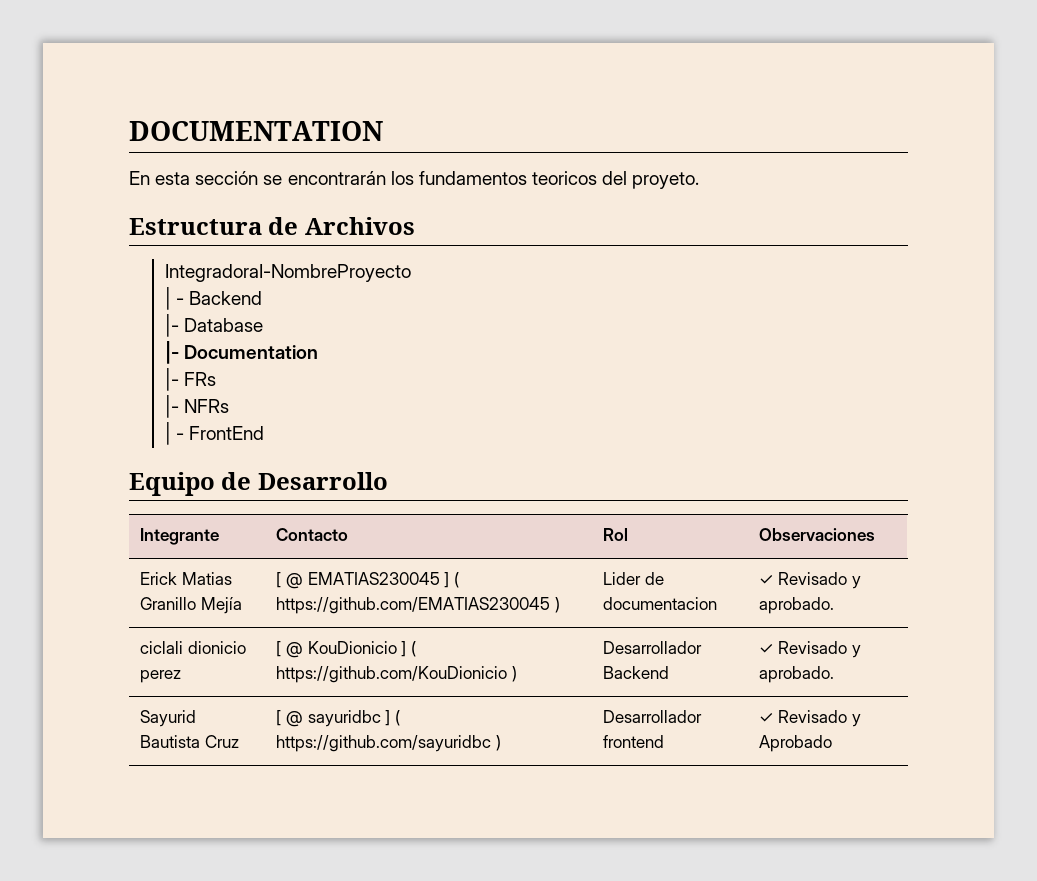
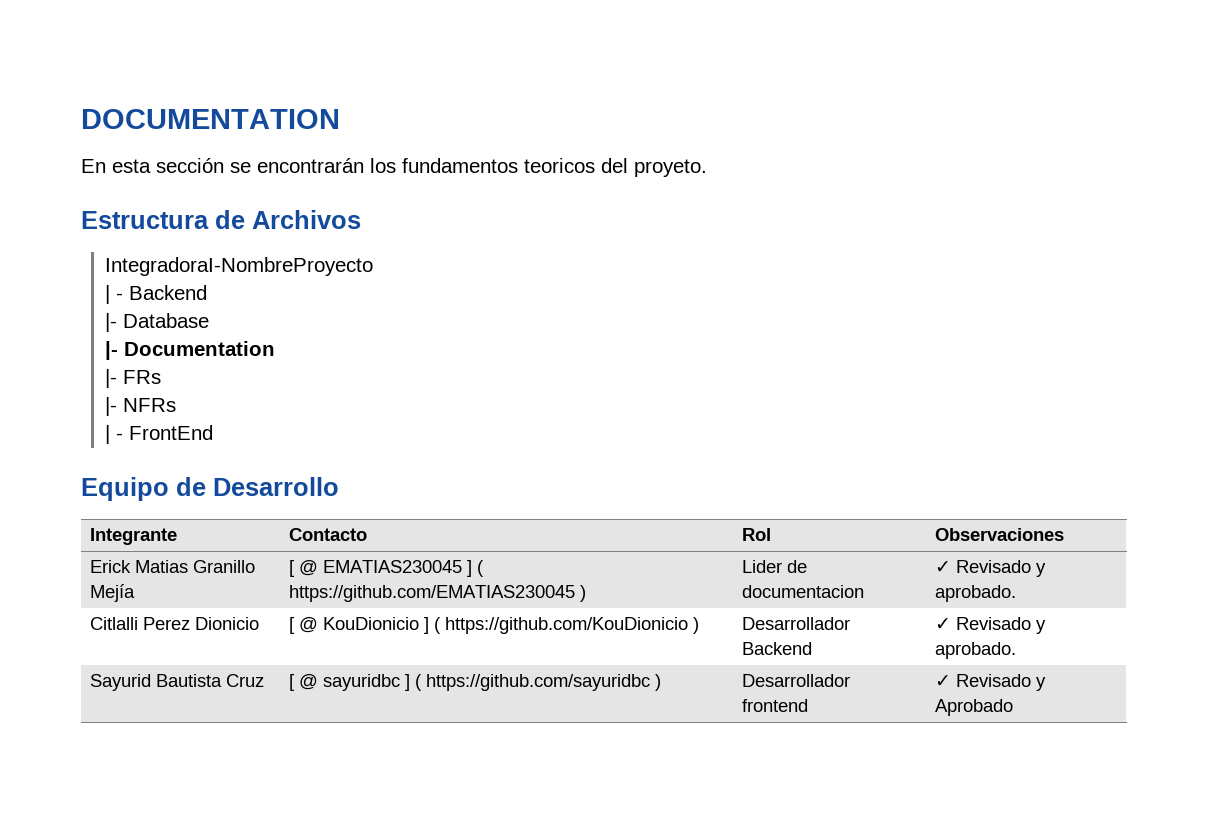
[140,641,246,654] [140,670,182,683] ciclali dionicio perez -> [90,617,260,630] Citlalli Perez Dionicio

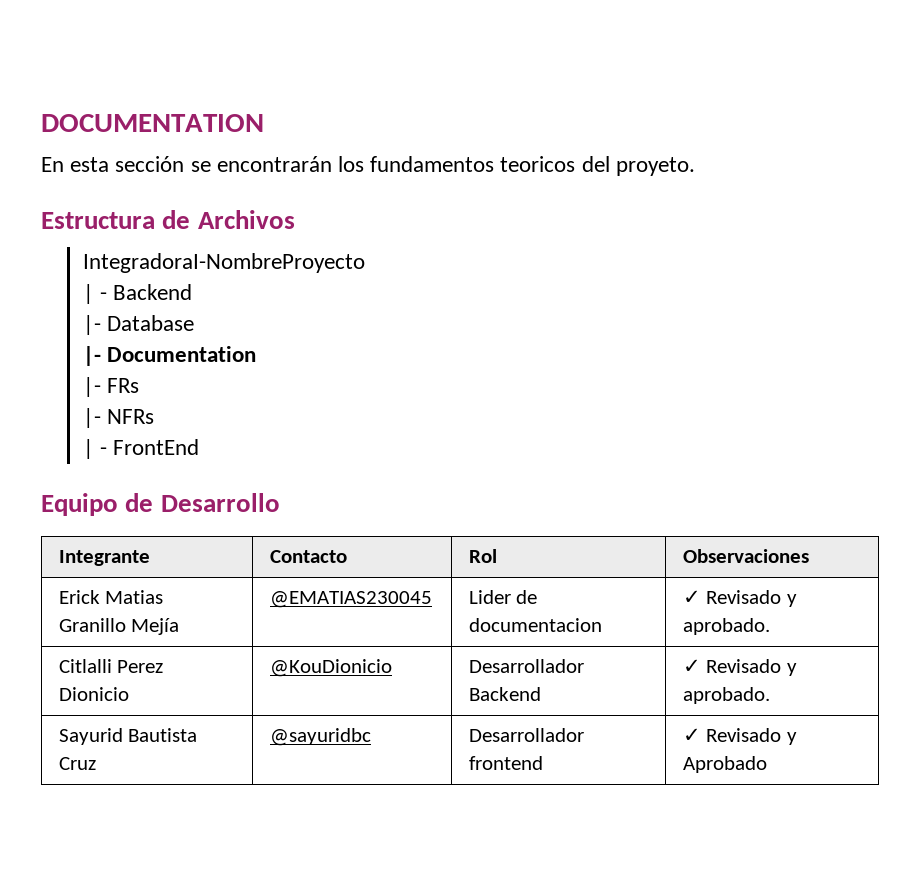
[289,560,485,577] [289,585,587,602] [ @ EMATIAS230045 ] ( https://github.com/EMATIAS230045 ) -> [269,591,432,608] @EMATIAS230045
[289,617,700,634] [ @ KouDionicio ] ( https://github.com/KouDionicio ) -> [269,659,392,677] @KouDionicio
[289,674,662,691] [ @ sayuridbc ] ( https://github.com/sayuridbc ) -> [269,728,371,746] @sayuridbc

